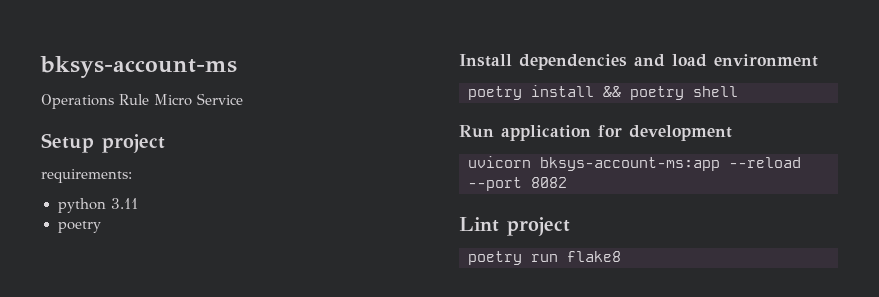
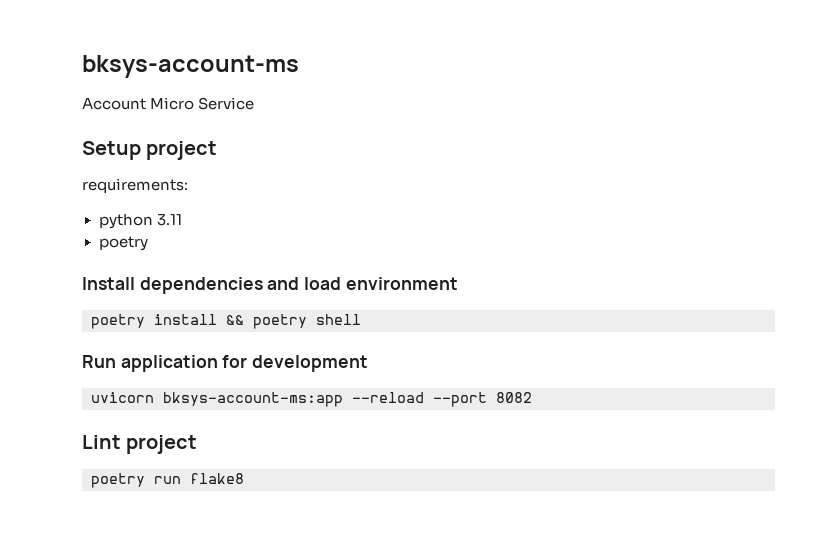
[41,94,149,109] Operations Rule -> [82,98,146,110] Account

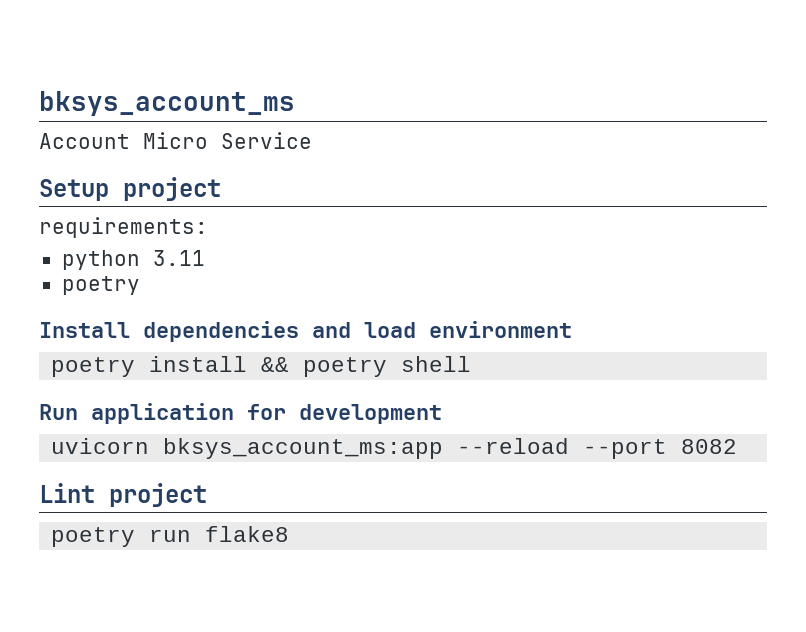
[82,55,299,78] bksys-account-ms -> [39,91,295,116] bksys_account_ms
[163,392,343,407] bksys-account-ms:app -> [163,438,444,459] bksys_account_ms:app

